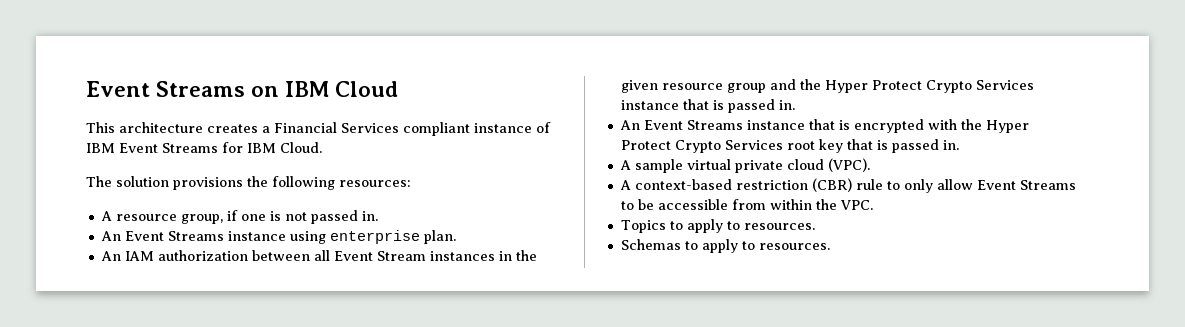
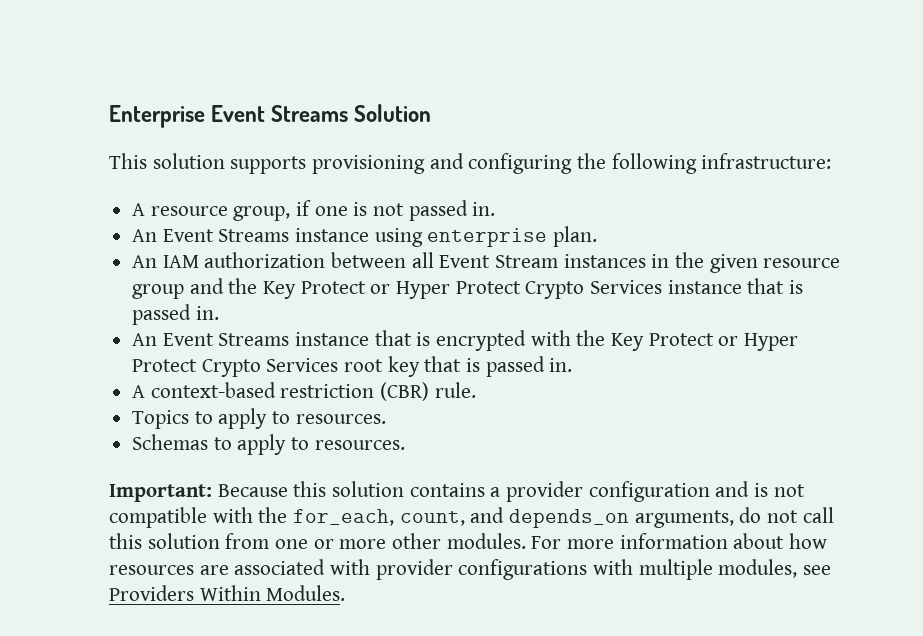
[86,81,399,97] [86,122,551,136] [86,142,322,153] [86,176,243,190] Event Streams on IBM Cloud // This architecture creates a Financial Services compliant instance of IBM Event Streams for IBM Cloud. // The solution provisions -> [109,104,432,128] [109,153,573,174] Enterprise Event Streams Solution // This solution supports provisioning and configuring
[339,180,411,187] resources: -> [701,153,832,169] infrastructure:
(821, 84) none -> [263,281,391,299] Key Protect or
(982, 124) none -> [611,333,739,351] Key Protect or
[634,158,870,173] [619,178,1076,193] [620,199,873,210] sample virtual private cloud (VPC). // A context-based restriction (CBR) rule to only allow Event Streams to be accessible from within the VPC. -> [150,382,476,401] context-based restriction (CBR) rule.
(830, 246) none -> [109,481,805,502] [109,507,834,528] [109,533,828,549] [109,559,832,580] [109,585,346,601] // Important: Because this solution contains a provider configuration and is not compatible with the for_each, count, and depends_on arguments, do not call this solution from one or more other modules. For more information about how resources are associated with provider configurations with multiple modules, see Providers Within Modules.

